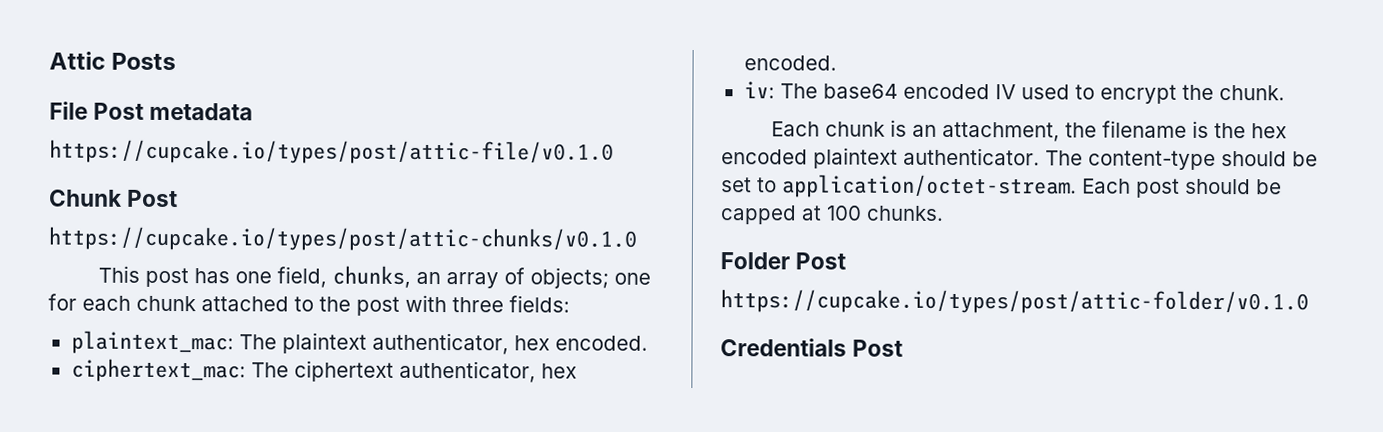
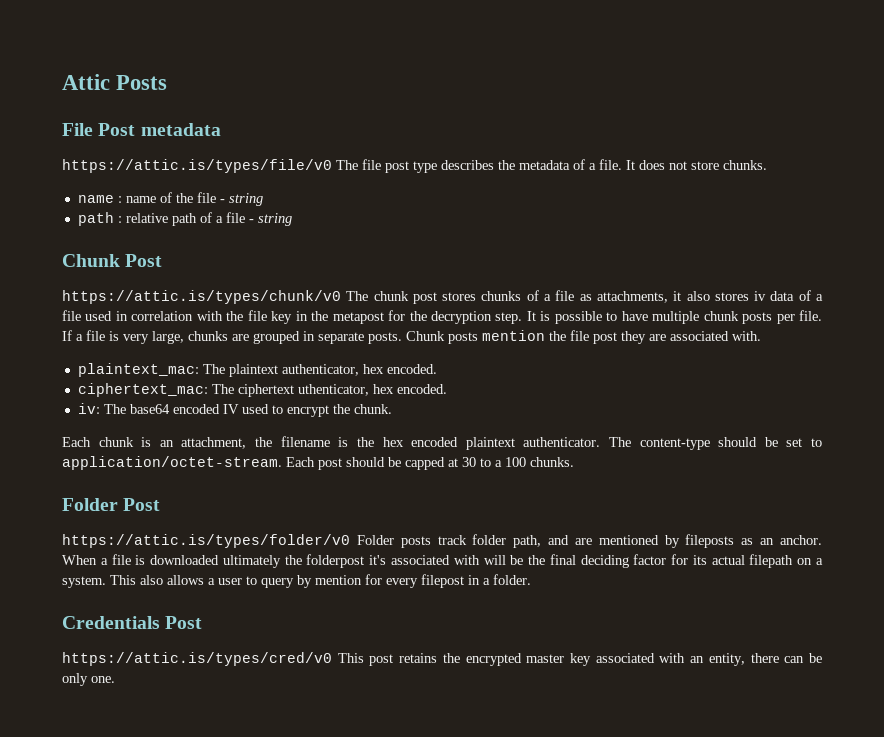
[49,139,614,165] [49,189,179,208] [48,226,637,252] [98,265,652,289] [48,293,570,316] https://cupcake.io/types/post/attic-file/v0.1.0 // Chunk Post // https://cupcake.io/types/post/attic-chunks/v0.1.0 // This post has one field, chunks, an array of objects; one for each chunk attached to the post with three fields: -> [62,159,767,173] [77,192,263,206] [77,212,292,226] [62,254,163,267] [62,290,823,304] [62,310,823,324] [62,330,761,344] https://attic.is/types/file/v0 The file post type describes the metadata of a file. It does not store chunks. // name : name of the file - string // path : relative path of a file - string // Chunk Post // https://attic.is/types/chunk/v0 The chunk post stores chunks of a file as attachments, it also stores iv data of a file used in correlation with the file key in the metapost for the decryption step. It is possible to have multiple chunk posts per file. If a file is very large, chunks are grouped in separate posts. Chunk posts mention the file post they are associated with.
[398,360,536,383] authenticator, -> [297,384,369,396] uthenticator,
(822, 213) none -> [462,457,502,467] 30 to a
[720,289,1309,315] [720,338,904,357] https://cupcake.io/types/post/attic-folder/v0.1.0 // Credentials Post -> [62,534,822,548] [62,554,823,568] [62,574,531,588] [62,616,203,629] [62,652,822,666] [62,673,115,686] https://attic.is/types/folder/v0 Folder posts track folder path, and are mentioned by fileposts as an anchor. When a file is downloaded ultimately the folderpost it's associated with will be the final deciding factor for its actual filepath on a system. This also allows a user to query by mention for every filepost in a folder. // Credentials Post // https://attic.is/types/cred/v0 This post retains the encrypted master key associated with an entity, there can be only one.

